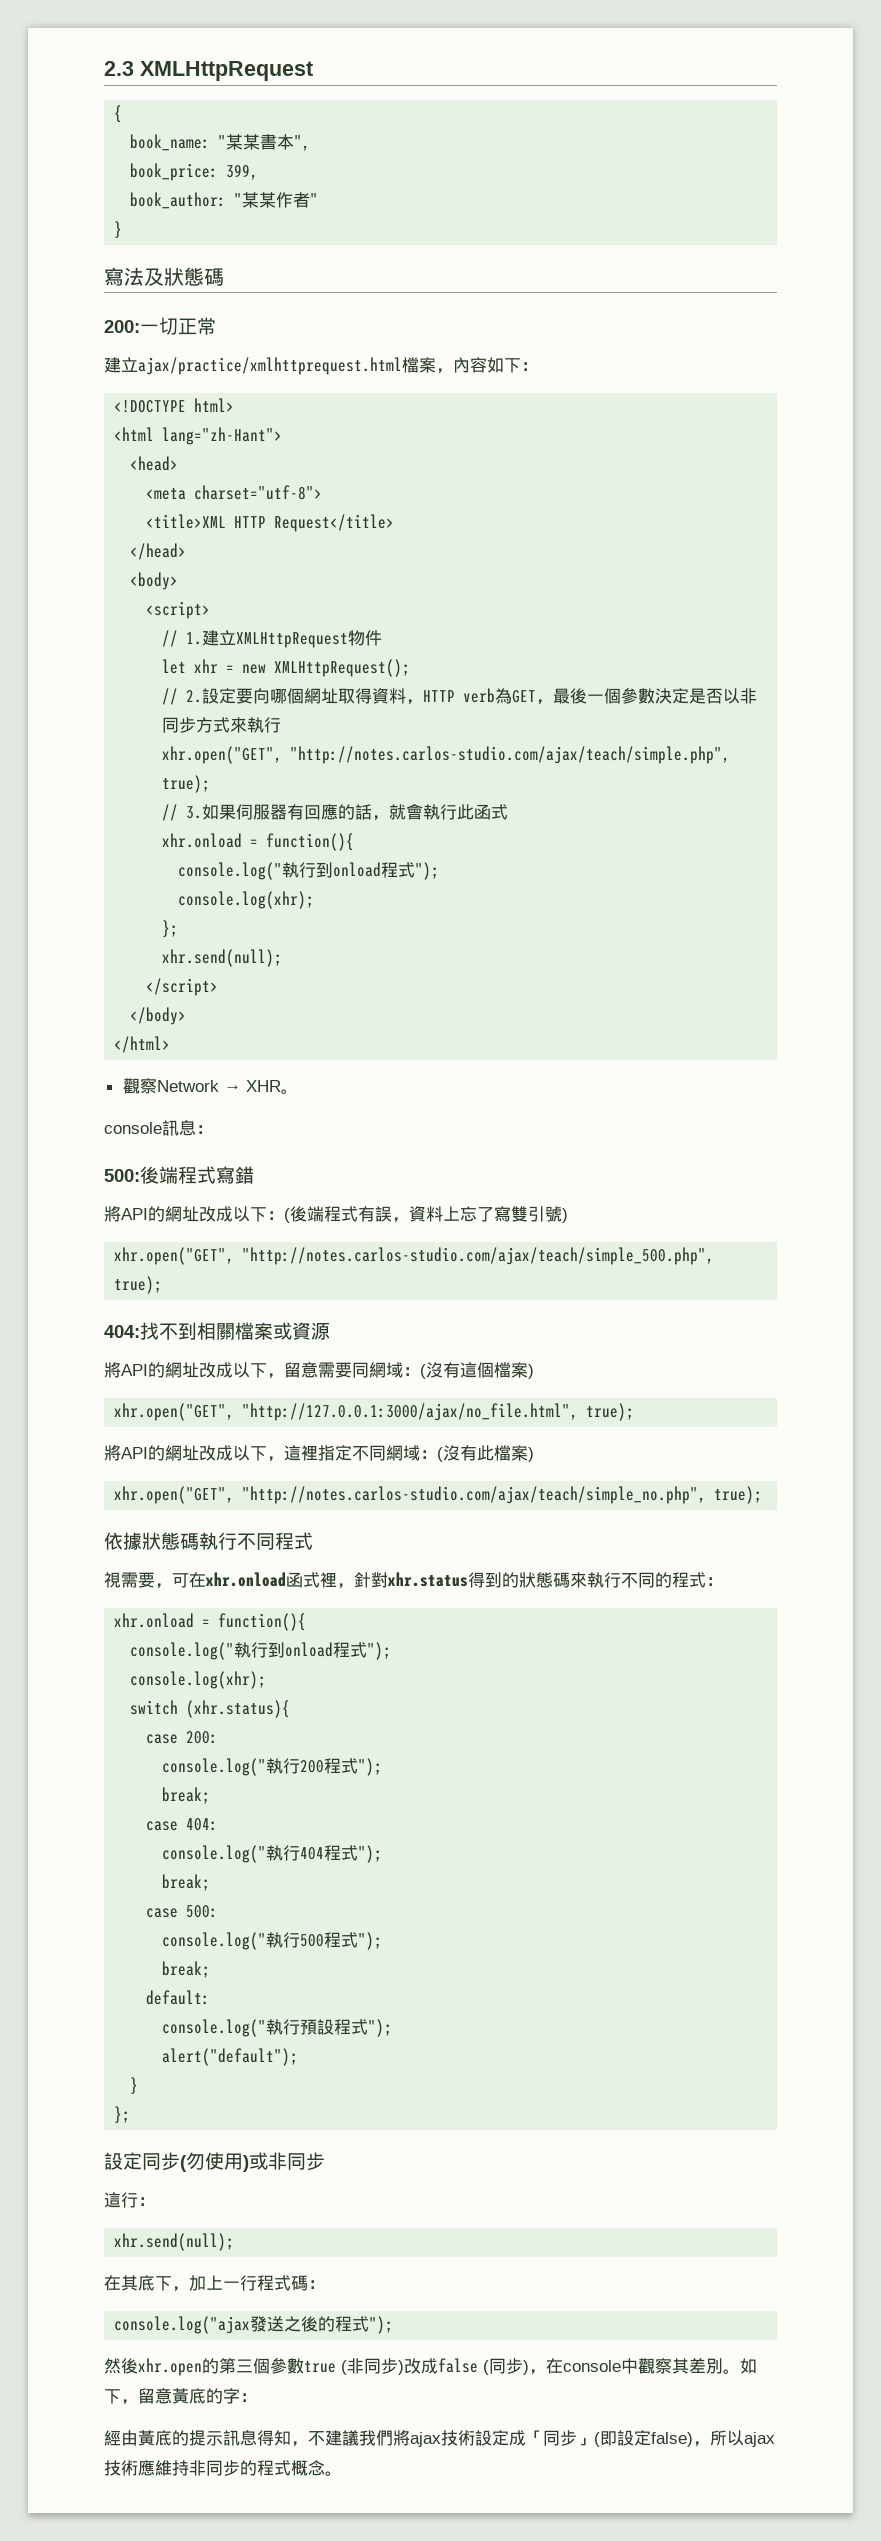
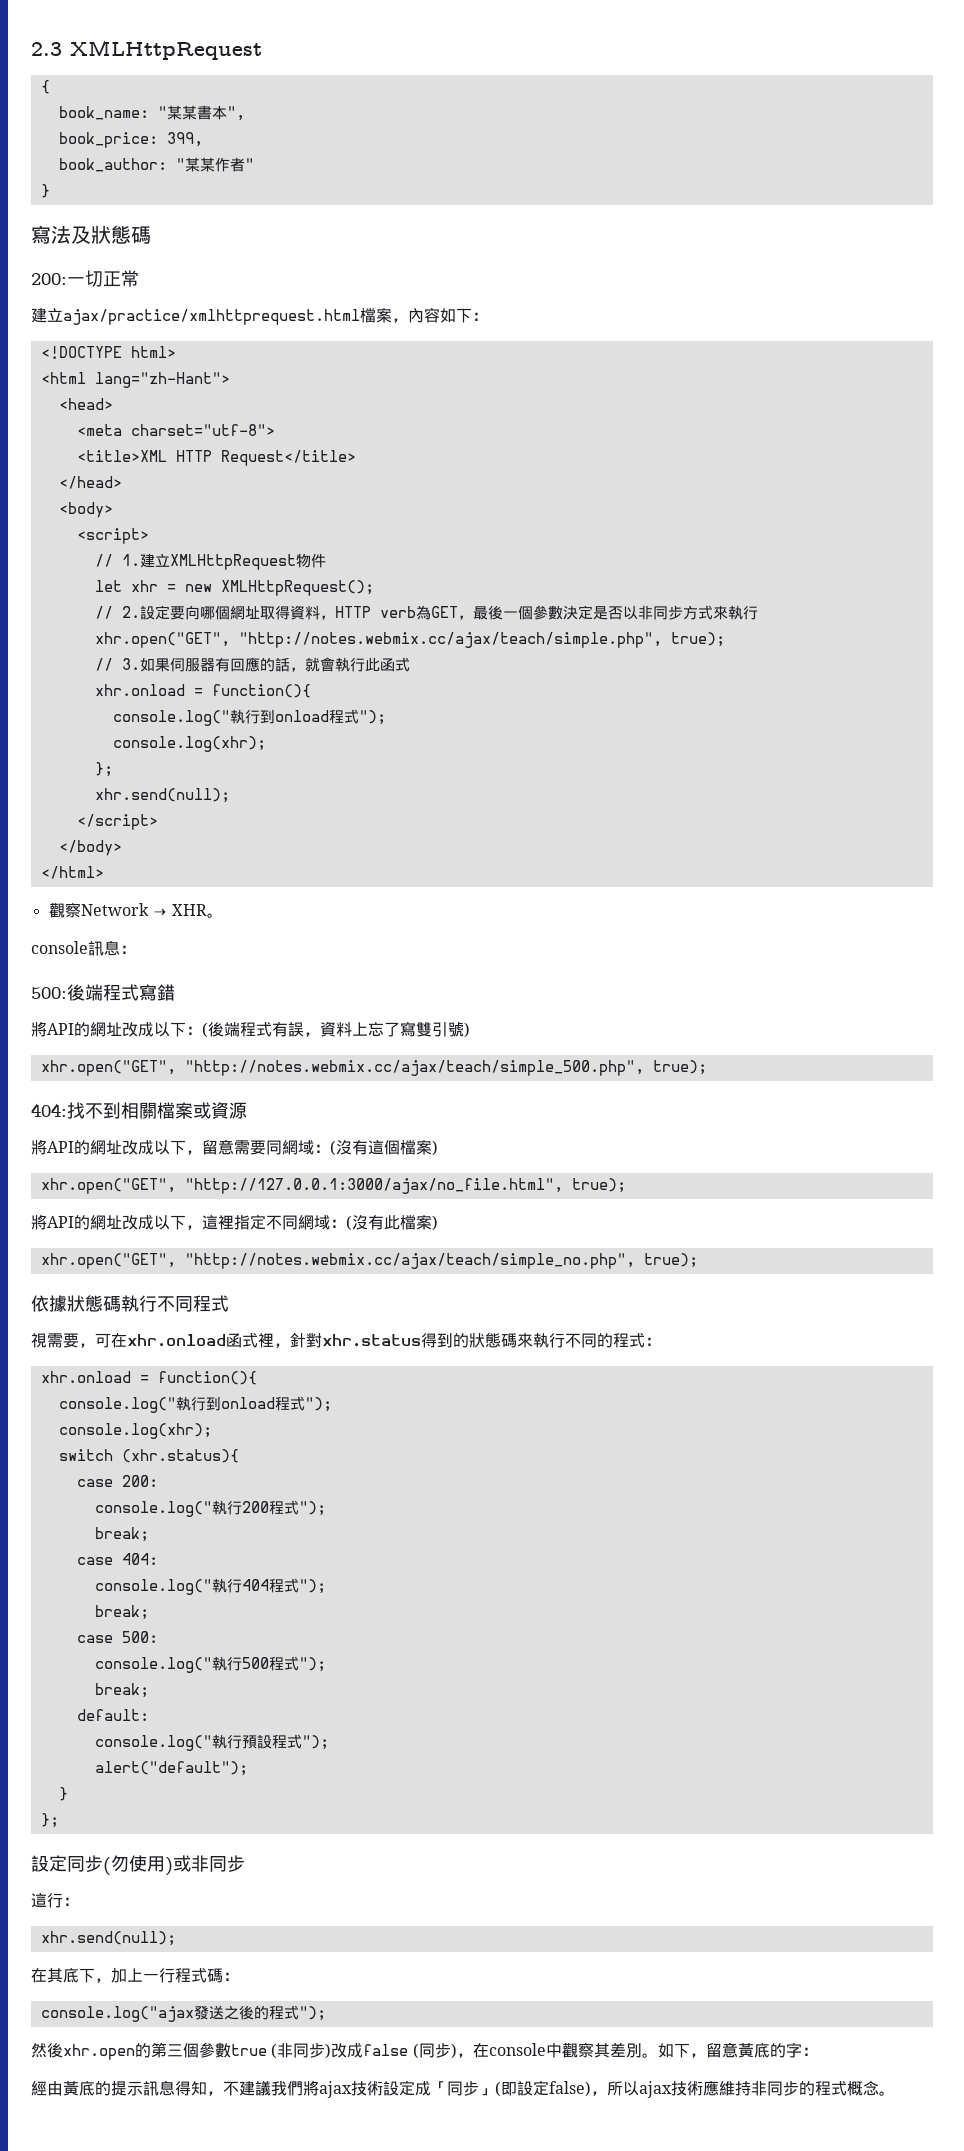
[290,746,731,764] "http://notes.carlos-studio.com/ajax/teach/simple.php", -> [238,632,662,648] "http://notes.webmix.cc/ajax/teach/simple.php",
[242,1247,715,1265] "http://notes.carlos-studio.com/ajax/teach/simple_500.php", -> [184,1060,644,1076] "http://notes.webmix.cc/ajax/teach/simple_500.php",
[242,1486,707,1504] "http://notes.carlos-studio.com/ajax/teach/simple_no.php", -> [184,1253,635,1269] "http://notes.webmix.cc/ajax/teach/simple_no.php",

